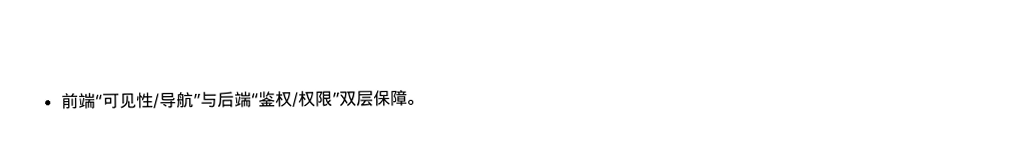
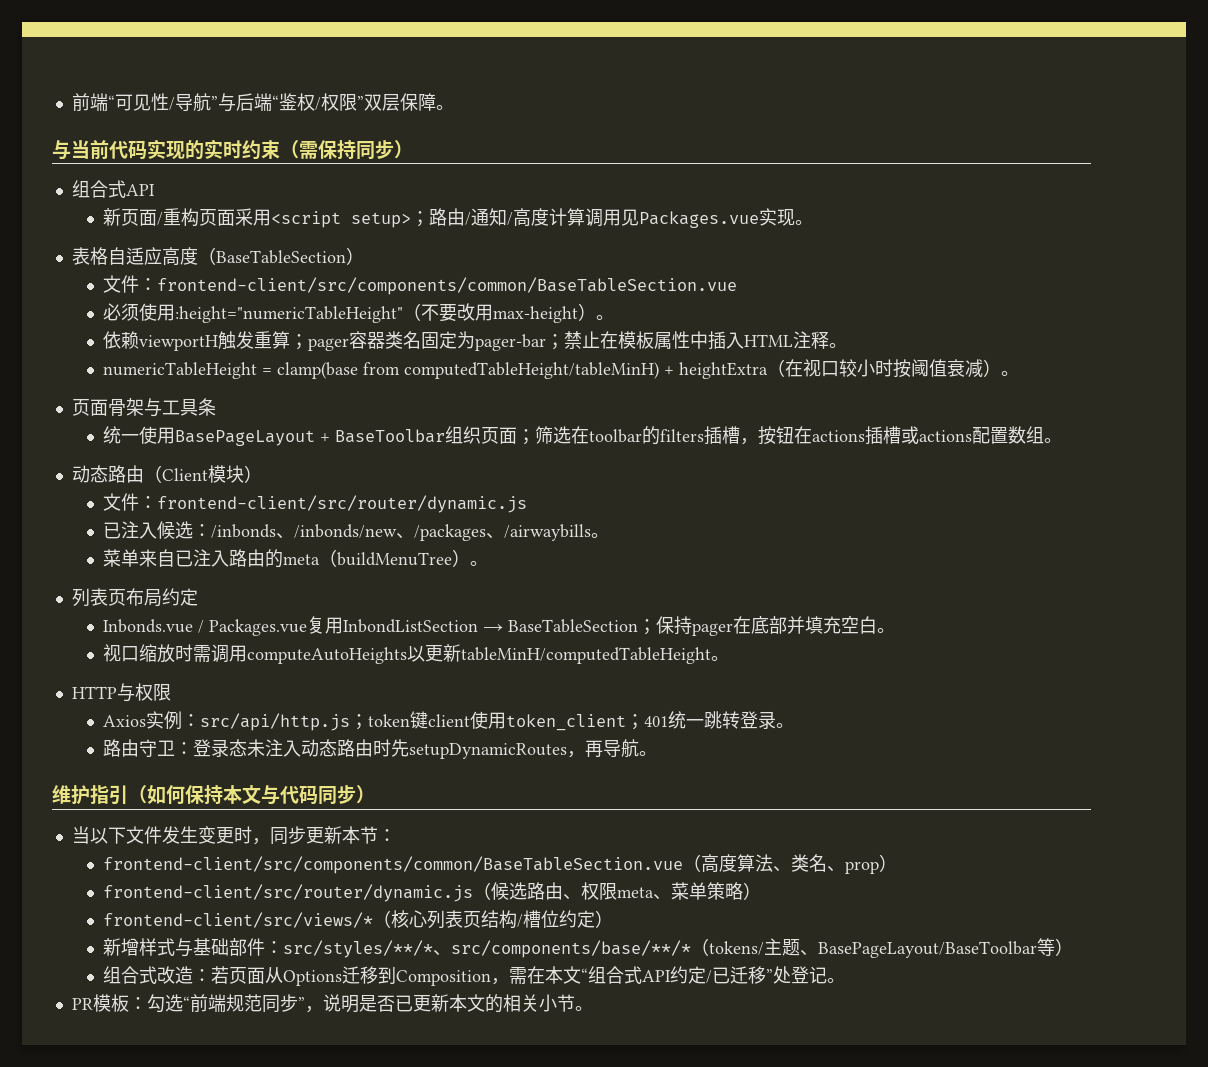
(424, 101) none -> [52,139,413,160] [71,180,155,198] [102,208,813,228] [71,247,364,266] [102,275,737,295] [102,303,614,323] [102,331,847,351] [102,359,1019,379] [71,398,216,417] [102,426,1062,446] [71,465,262,483] [102,493,527,513] [102,521,609,541] [102,549,488,568] [71,588,198,607] [102,616,895,636] [102,644,729,664] [71,683,171,702] [102,711,794,731] [102,739,657,759] [52,785,375,805] [71,826,396,845] [102,854,897,874] [102,882,761,902] [102,910,613,929] [102,938,1073,958] [102,966,845,986] [71,994,593,1013] // 与当前代码实现的实时约束（需保持同步） // 组合式API // 新页面/重构页面采用<script setup>；路由/通知/高度计算调用见Packages.vue实现。 // 表格自适应高度（BaseTableSection） // 文件：frontend-client/src/components/common/BaseTableSection.vue // 必须使用:height="numericTableHeight"（不要改用max-height）。 // 依赖viewportH触发重算；pager容器类名固定为pager-bar；禁止在模板属性中插入HTML注释。 // numericTableHeight = clamp(base from computedTableHeight/tableMinH) + heightExtra（在视口较小时按阈值衰减）。 // 页面骨架与工具条 // 统一使用BasePageLayout + BaseToolbar组织页面；筛选在toolbar的filters插槽，按钮在actions插槽或actions配置数组。 // 动态路由（Client模块） // 文件：frontend-client/src/router/dynamic.js // 已注入候选：/inbonds、/inbonds/new、/packages、/airwaybills。 // 菜单来自已注入路由的meta（buildMenuTree）。 // 列表页布局约定 // Inbonds.vue / Packages.vue复用InbondListSection → BaseTableSection；保持pager在底部并填充空白。 // 视口缩放时需调用computeAutoHeights以更新tableMinH/computedTableHeight。 // HTTP与权限 // Axios实例：src/api/http.js；token键client使用token_client；401统一跳转登录。 // 路由守卫：登录态未注入动态路由时先setupDynamicRoutes，再导航。 // 维护指引（如何保持本文与代码同步） // 当以下文件发生变更时，同步更新本节： // frontend-client/src/components/common/BaseTableSection.vue（高度算法、类名、prop） // frontend-client/src/router/dynamic.js（候选路由、权限meta、菜单策略） // frontend-client/src/views/*（核心列表页结构/槽位约定） // 新增样式与基础部件：src/styles/**/*、src/components/base/**/*（tokens/主题、BasePageLayout/BaseToolbar等） // 组合式改造：若页面从Options迁移到Composition，需在本文“组合式API约定/已迁移”处登记。 // PR模板：勾选“前端规范同步”，说明是否已更新本文的相关小节。

